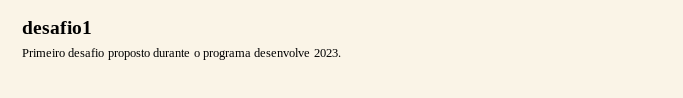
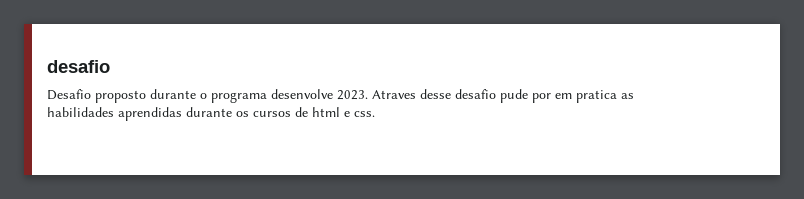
[22,21,92,34] [22,48,105,57] desafio1 // Primeiro desafio -> [47,60,110,73] [47,89,91,100] desafio // Desafio
(341, 53) none -> [372,89,634,103] [47,107,375,121] Atraves desse desafio pude por em pratica as habilidades aprendidas durante os cursos de html e css.

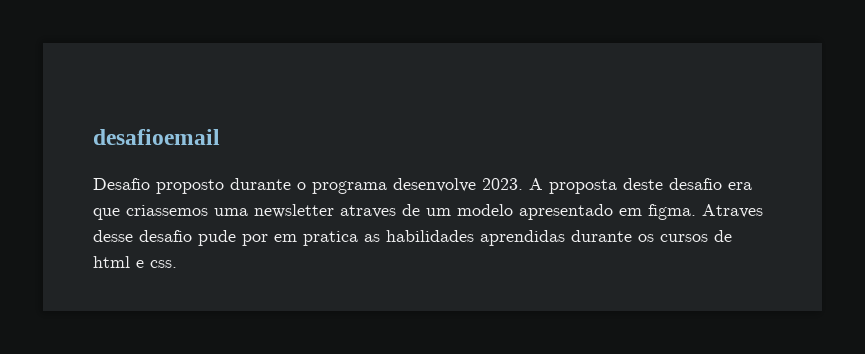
[47,60,110,73] desafio -> [93,129,220,145] desafioemail
(368, 95) none -> [529,178,752,194] [93,204,696,220] A proposta deste desafio era que criassemos uma newsletter atraves de um modelo apresentado em figma.

